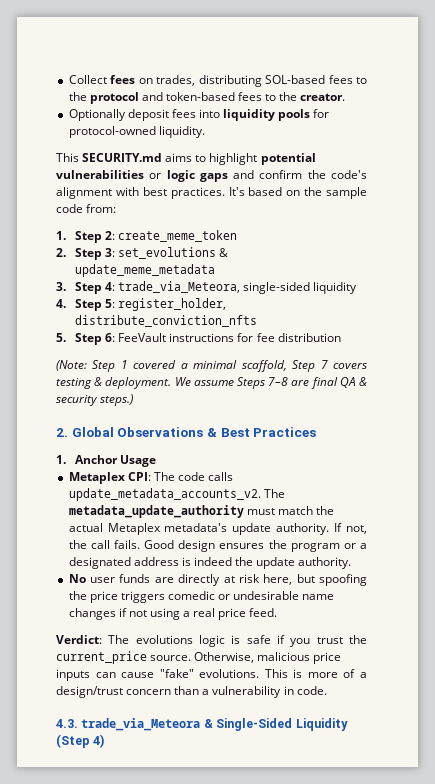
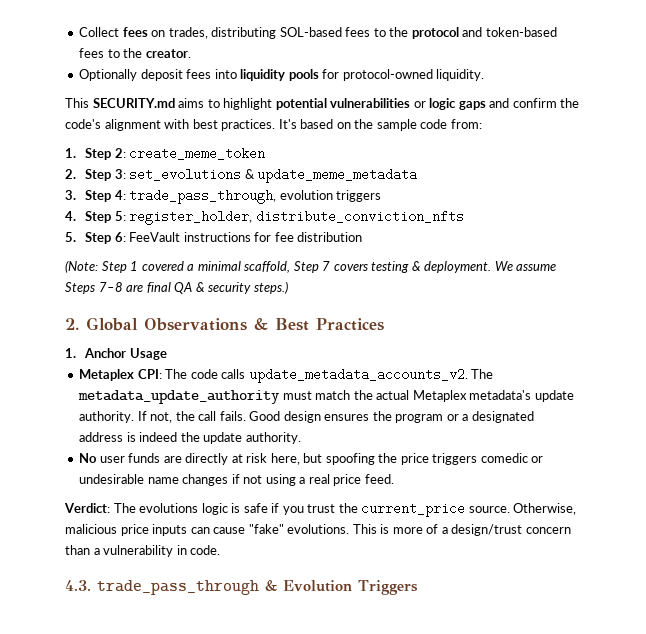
[118,281,358,294] trade_via_Meteora, single-sided liquidity -> [129,189,382,204] trade_pass_through, evolution triggers
[81,718,348,731] [56,734,105,748] trade_via_Meteora & Single-Sided Liquidity (Step 4) -> [97,580,418,595] trade_pass_through & Evolution Triggers

